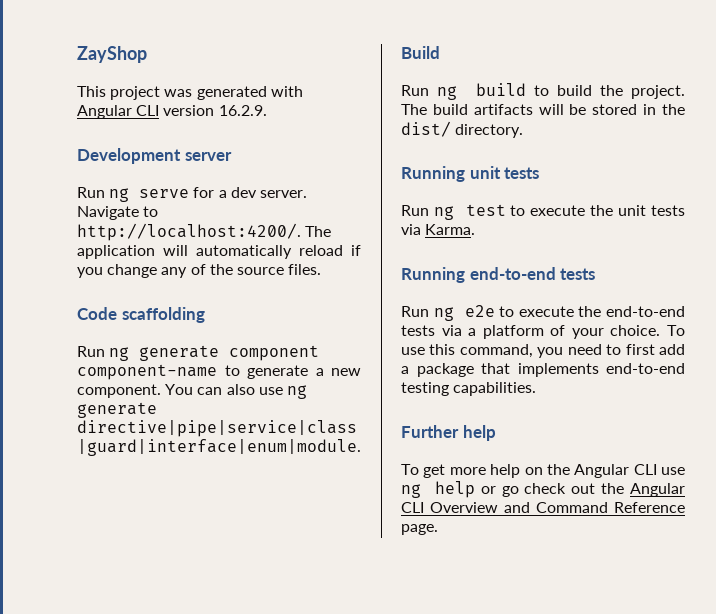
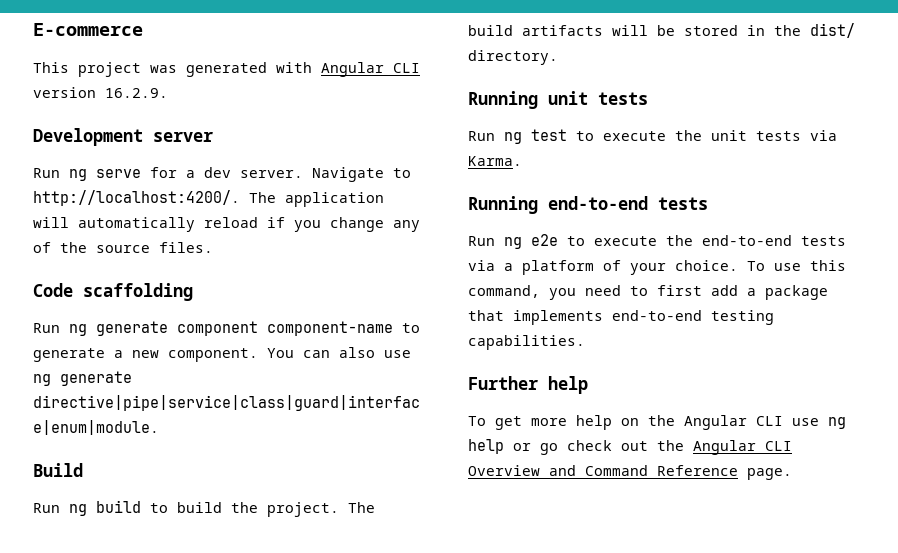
[77,46,147,63] ZayShop -> [33,23,143,36] E-commerce

